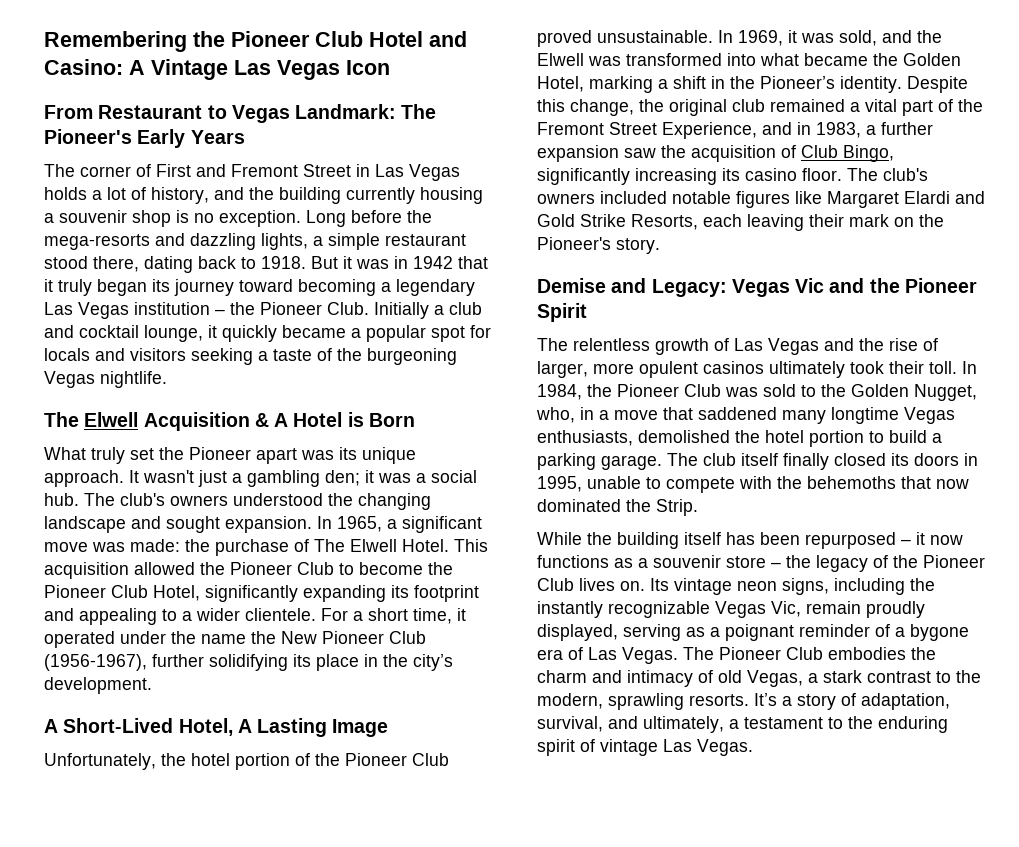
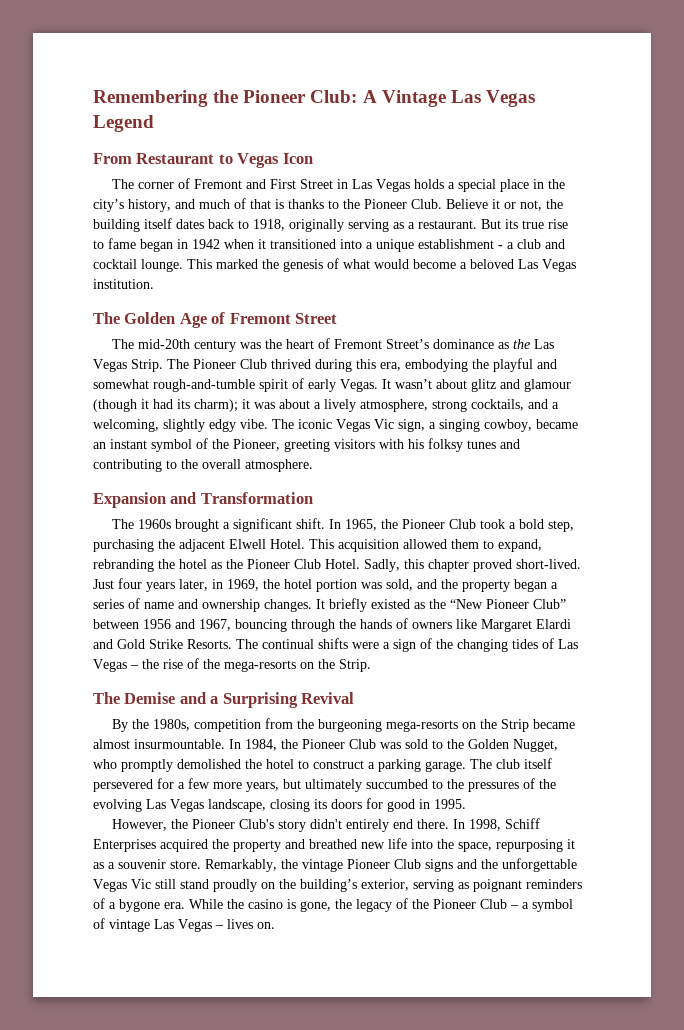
[315,31,467,47] [44,59,123,75] Club Hotel and Casino: -> [310,90,358,103] Club:
[346,60,390,75] Icon -> [93,115,154,132] Legend
[295,104,437,119] [44,129,245,148] Landmark: The Pioneer's Early Years -> [282,153,313,164] Icon
[156,164,298,177] First and Fremont -> [193,179,296,189] Fremont and First
[107,187,483,204] [44,210,432,227] [44,233,466,250] [44,256,488,273] [44,279,475,296] [44,302,482,319] [44,325,491,342] [44,348,457,365] [44,371,167,388] [44,412,415,431] [44,447,416,464] [44,470,477,487] [44,493,431,510] [44,516,482,533] [44,539,345,556] lot of history, and the building currently housing a souvenir shop is no exception. Long before the mega-resorts and dazzling lights, a simple restaurant stood there, dating back to 1918. But it was in 1942 that it truly began its journey toward becoming a legendary Las Vegas institution – the Pioneer Club. Initially a club and cocktail lounge, it quickly became a popular spot for locals and visitors seeking a taste of the burgeoning Vegas nightlife. // The Elwell Acquisition & A Hotel is Born // What truly set the Pioneer apart was its unique approach. It wasn't just a gambling den; it was a social hub. The club's owners understood the changing landscape and sought expansion. In 1965, a significant move was made: the purchase of The -> [457,179,565,192] [93,198,563,212] [93,218,568,232] [93,238,565,252] [93,258,576,272] [93,279,154,289] [93,312,338,328] [111,338,554,352] [93,358,557,372] [93,378,571,392] [93,399,559,412] [93,419,578,432] [93,438,520,452] [93,459,313,472] [93,492,313,508] [111,518,574,532] [93,539,225,552] special place in the city’s history, and much of that is thanks to the Pioneer Club. Believe it or not, the building itself dates back to 1918, originally serving as a restaurant. But its true rise to fame began in 1942 when it transitioned into a unique establishment - a club and cocktail lounge. This marked the genesis of what would become a beloved Las Vegas institution. // The Golden Age of Fremont Street // The mid-20th century was the heart of Fremont Street’s dominance as the Las Vegas Strip. The Pioneer Club thrived during this era, embodying the playful and somewhat rough-and-tumble spirit of early Vegas. It wasn’t about glitz and glamour (though it had its charm); it was about a lively atmosphere, strong cocktails, and a welcoming, slightly edgy vibe. The iconic Vegas Vic sign, a singing cowboy, became an instant symbol of the Pioneer, greeting visitors with his folksy tunes and contributing to the overall atmosphere. // Expansion and Transformation // The 1960s brought a significant shift. In 1965, the Pioneer Club took a bold step, purchasing the adjacent
[200,562,453,575] [44,585,479,602] [44,608,466,625] [44,631,426,648] [44,654,453,671] [44,677,152,694] [44,718,389,737] [44,753,449,770] [537,30,942,47] [537,53,961,66] [537,76,968,93] [537,99,983,116] [537,122,933,139] [537,145,894,162] [537,168,928,185] [537,191,790,208] the Pioneer Club to become the Pioneer Club Hotel, significantly expanding its footprint and appealing to a wider clientele. For a short time, it operated under the name the New Pioneer Club (1956-1967), further solidifying its place in the city’s development. // A Short-Lived Hotel, A Lasting Image // Unfortunately, the hotel portion of the Pioneer Club proved unsustainable. In 1969, it was sold, and the Elwell was transformed into what became the Golden Hotel, marking a shift in the Pioneer’s identity. Despite this change, the original club remained a vital part of the Fremont Street Experience, and in 1983, a further expansion saw the acquisition of Club Bingo, significantly increasing its casino floor. The club's owners included notable figures -> [451,539,542,552] [93,559,581,572] [93,578,558,592] [93,598,566,612] [93,618,452,632] them to expand, rebranding the hotel as the Pioneer Club Hotel. Sadly, this chapter proved short-lived. Just four years later, in 1969, the hotel portion was sold, and the property began a series of name and ownership changes. It briefly existed as the “New Pioneer Club” between 1956 and 1967, bouncing through the hands of owners
[631,214,944,231] [537,237,660,254] [537,278,977,297] [537,303,587,322] [537,338,709,355] Resorts, each leaving their mark on the Pioneer's story. // Demise and Legacy: Vegas Vic and the Pioneer Spirit // The relentless growth -> [187,638,538,652] Resorts. The continual shifts were a sign of the changing tides
[824,338,854,351] and -> [130,665,139,669] –
[537,361,957,378] larger, more opulent casinos ultimately took their toll. -> [203,659,371,672] [93,692,355,708] [111,718,575,732] [93,739,225,749] the mega-resorts on the Strip. // The Demise and a Surprising Revival // By the 1980s, competition from the burgeoning mega-resorts on the Strip became almost insurmountable.
[536,407,955,424] [537,430,927,447] who, in a move that saddened many longtime Vegas enthusiasts, demolished the hotel portion to build -> [93,759,364,772] who promptly demolished the hotel to construct
[783,453,978,470] [537,476,969,493] [537,499,698,516] [537,532,963,549] [537,555,781,568] finally closed its doors in 1995, unable to compete with the behemoths that now dominated the Strip. // While the building itself has been repurposed – it now functions as a souvenir store – -> [93,778,556,792] [93,798,466,812] [111,818,540,832] [93,838,575,852] [93,858,577,872] [93,879,582,892] [93,898,331,912] persevered for a few more years, but ultimately succumbed to the pressures of the evolving Las Vegas landscape, closing its doors for good in 1995. // However, the Pioneer Club's story didn't entirely end there. In 1998, Schiff Enterprises acquired the property and breathed new life into the space, repurposing it as a souvenir store. Remarkably, the vintage Pioneer Club signs and the unforgettable Vegas Vic still stand proudly on the building’s exterior, serving as poignant reminders of a bygone era. While the casino is gone,
[579,578,935,595] [537,601,925,618] [537,624,969,641] [537,647,936,664] [537,670,981,687] [537,693,950,710] [537,716,948,733] [537,739,753,756] lives on. Its vintage neon signs, including the instantly recognizable Vegas Vic, remain proudly displayed, serving as a poignant reminder of a bygone era of Las Vegas. The Pioneer Club embodies the charm and intimacy of old Vegas, a stark contrast to the modern, sprawling resorts. It’s a story of adaptation, survival, and ultimately, a testament to the enduring spirit of vintage Las Vegas. -> [510,899,573,912] [93,918,275,932] – a symbol of vintage Las Vegas – lives on.

